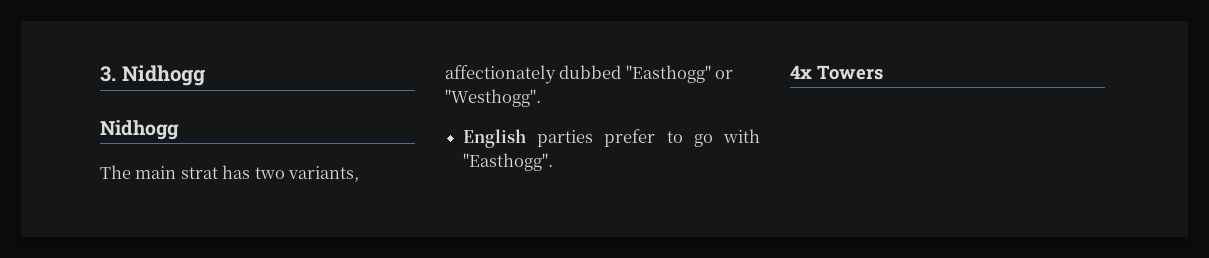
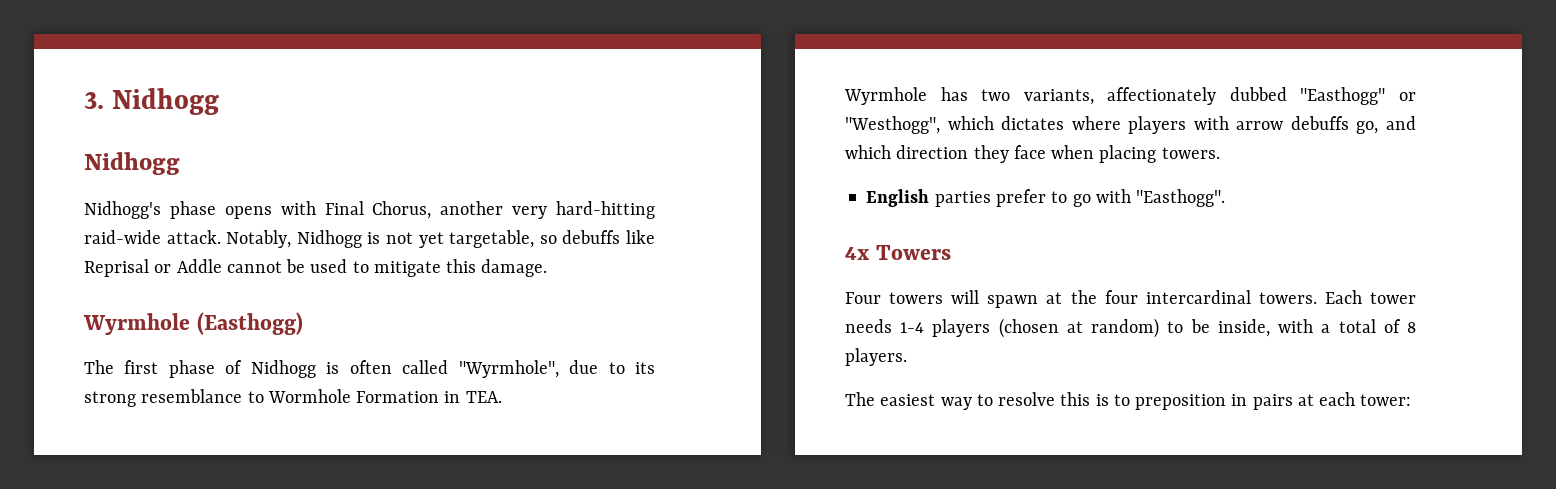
[100,165,218,179] The main strat -> [84,201,655,219] [84,230,656,248] [84,259,548,277] [83,312,303,335] [84,360,656,378] [84,389,502,407] [844,87,927,105] Nidhogg's phase opens with Final Chorus, another very hard-hitting raid-wide attack. Notably, Nidhogg is not yet targetable, so debuffs like Reprisal or Addle cannot be used to mitigate this damage. // Wyrmhole (Easthogg) // The first phase of Nidhogg is often called "Wyrmhole", due to its strong resemblance to Wormhole Formation in TEA. // Wyrmhole
[445,89,541,107] "Westhogg". -> [845,116,1416,134] [845,145,1220,163] "Westhogg", which dictates where players with arrow debuffs go, and which direction they face when placing towers.
(883, 72) none -> [845,290,1416,308] [845,318,1416,338] [845,348,907,366] [845,392,1412,410] // Four towers will spawn at the four intercardinal towers. Each tower needs 1-4 players (chosen at random) to be inside, with a total of 8 players. // The easiest way to resolve this is to preposition in pairs at each tower:

